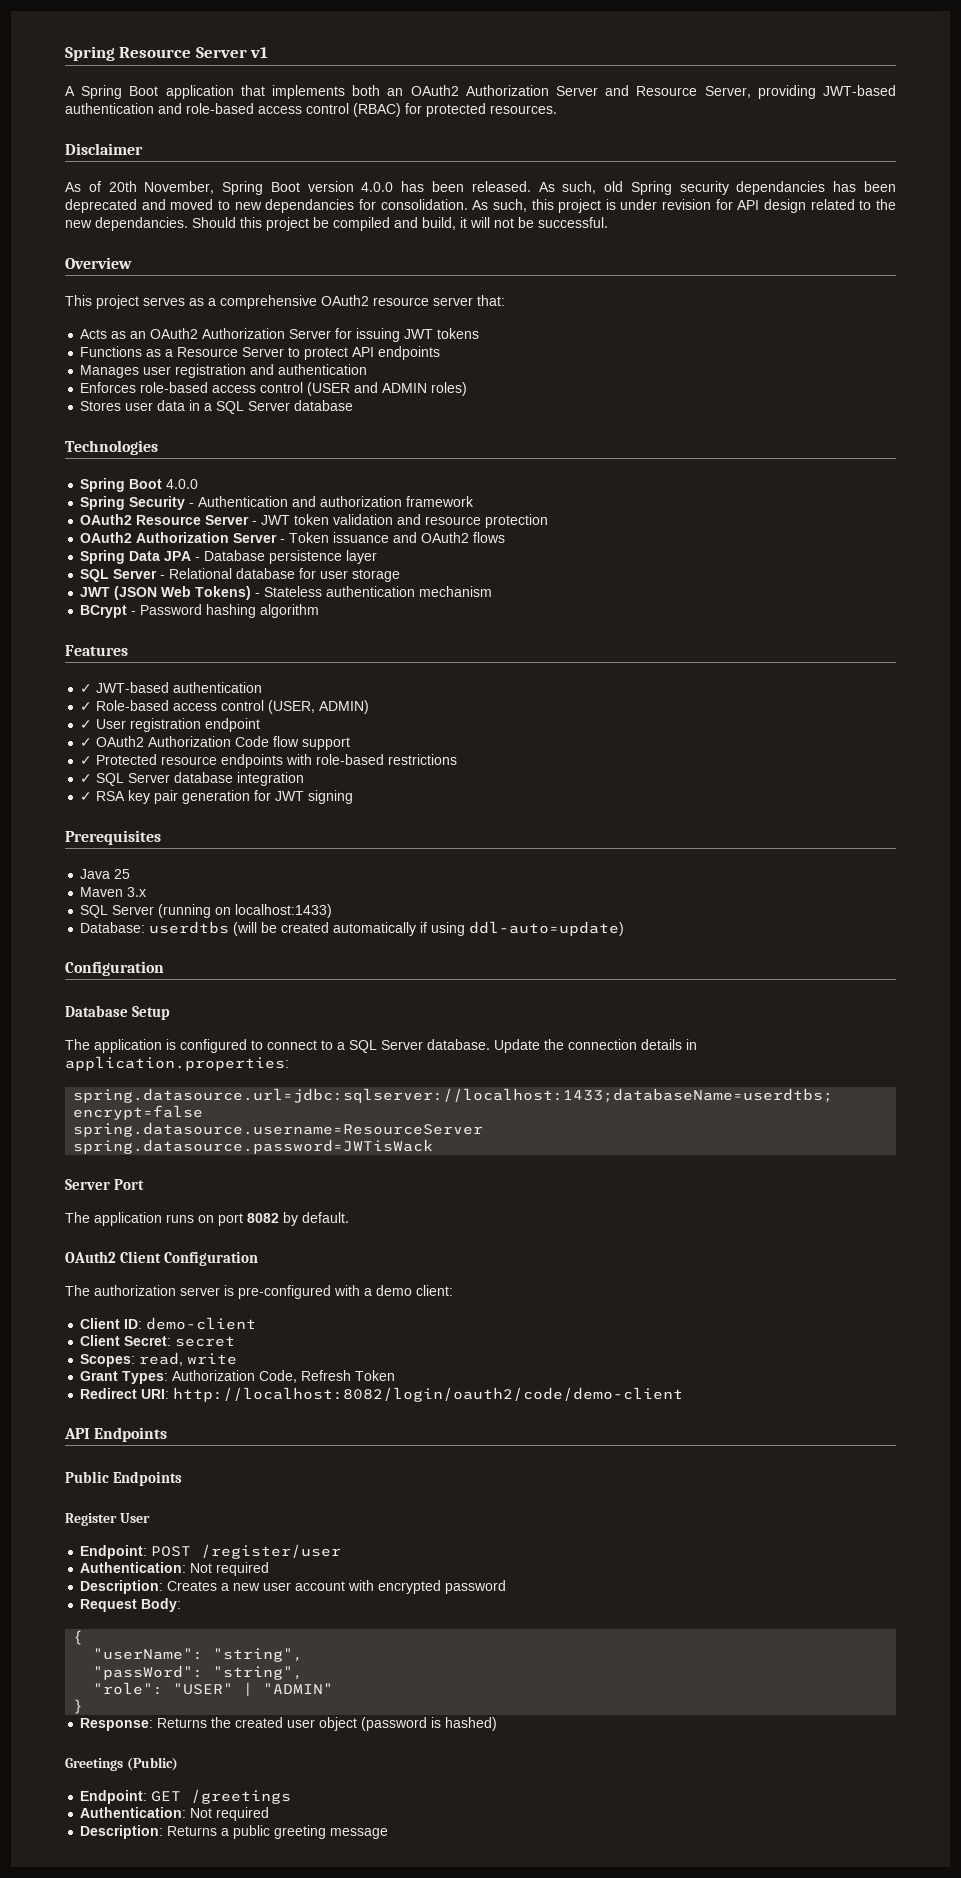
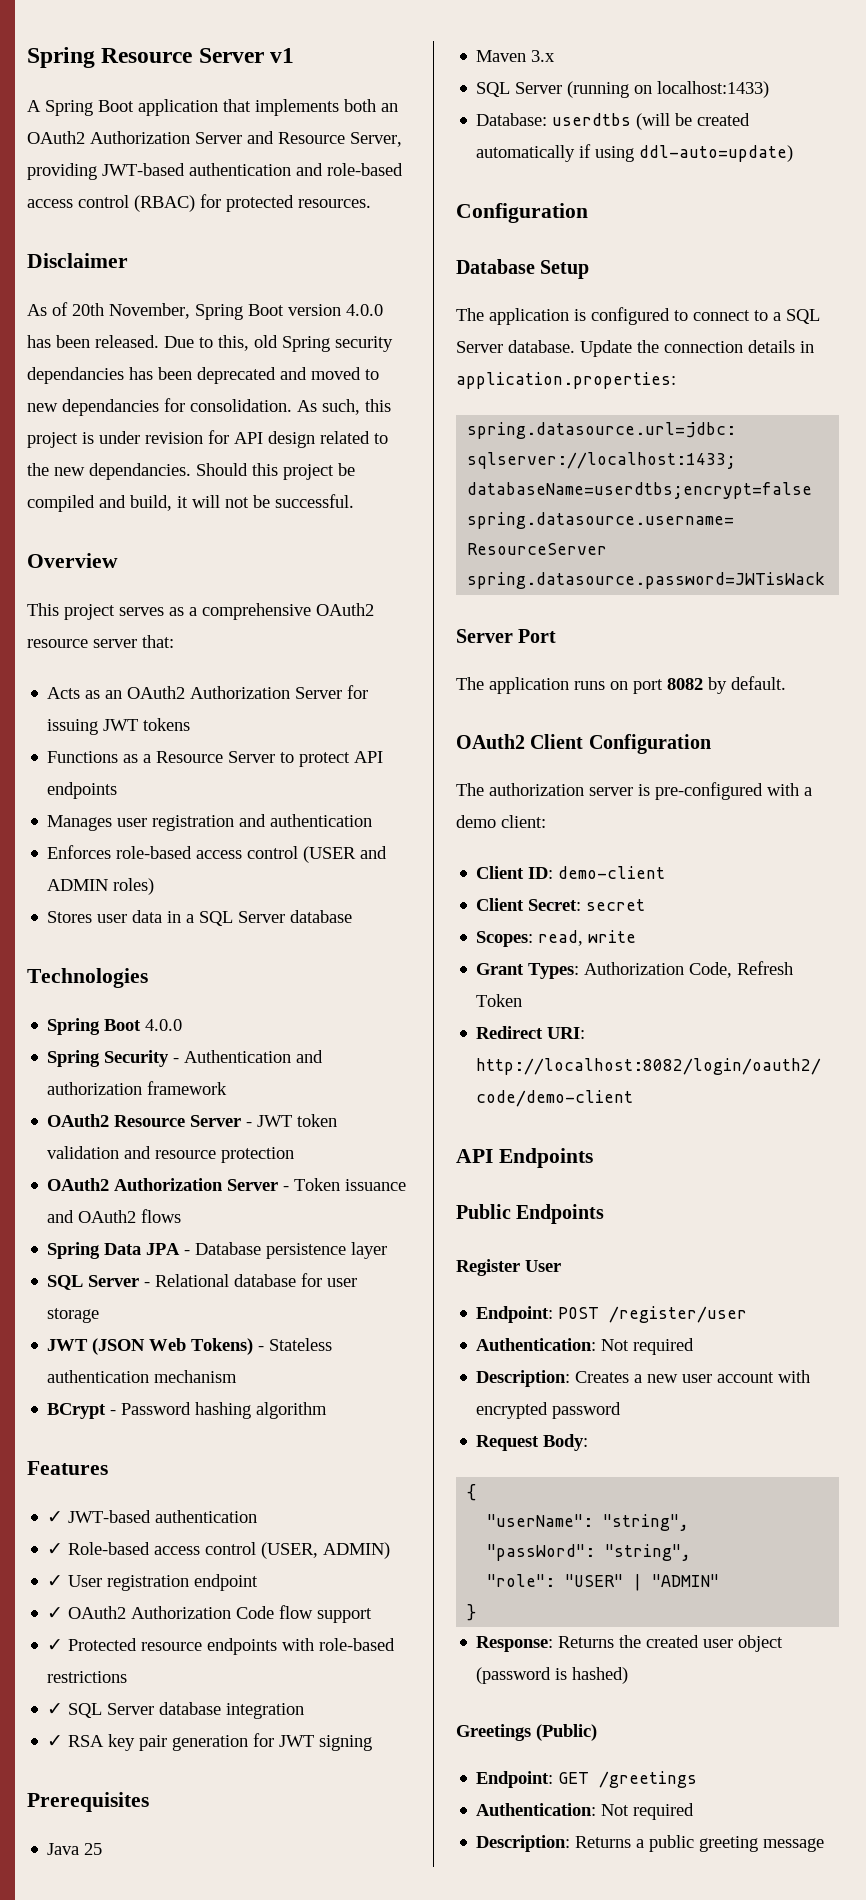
[538,181,597,194] As such, -> [164,335,249,351] Due to this,

